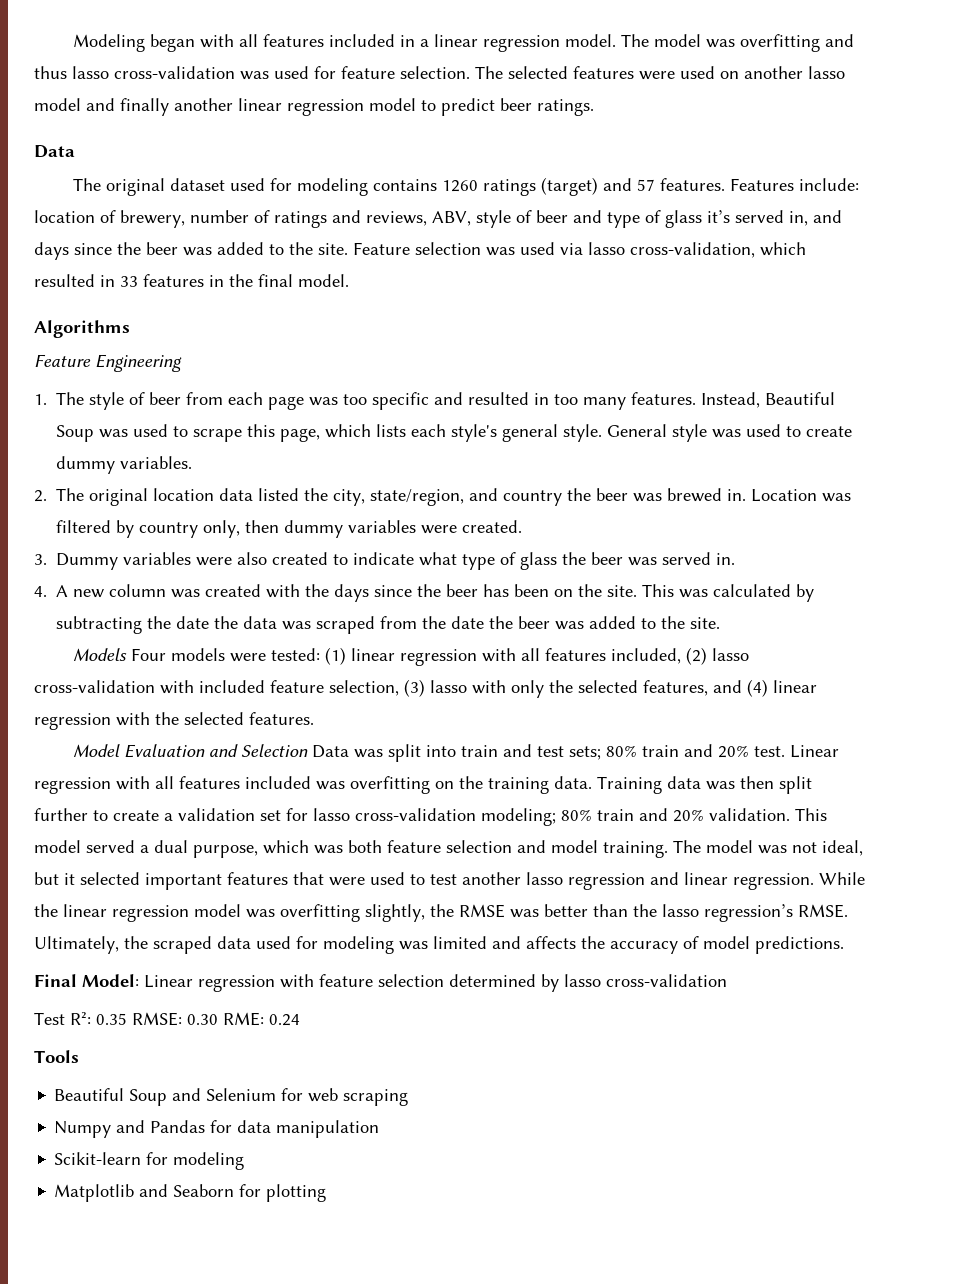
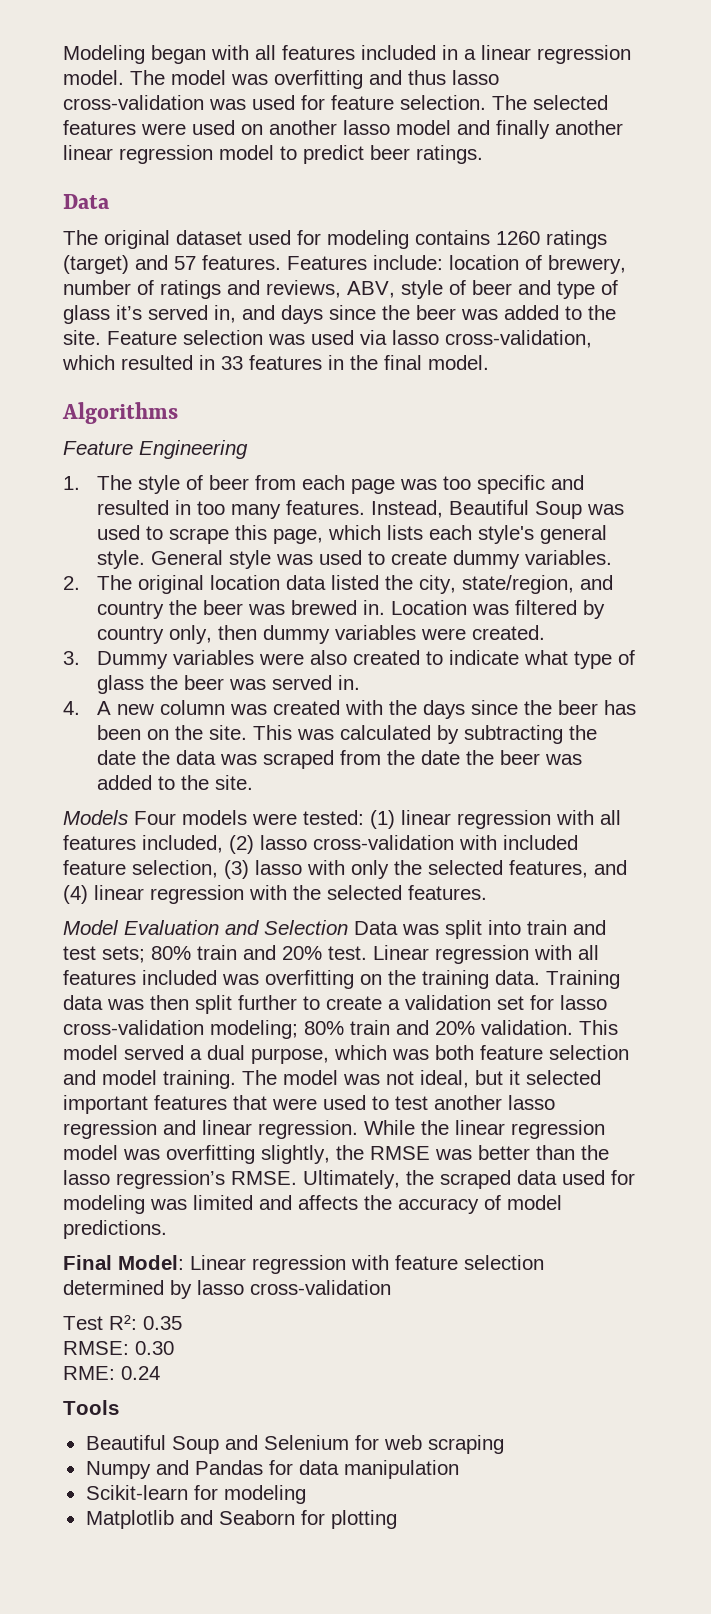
(127, 1019) none -> (182, 1323) //
(218, 1019) none -> (174, 1348) //

